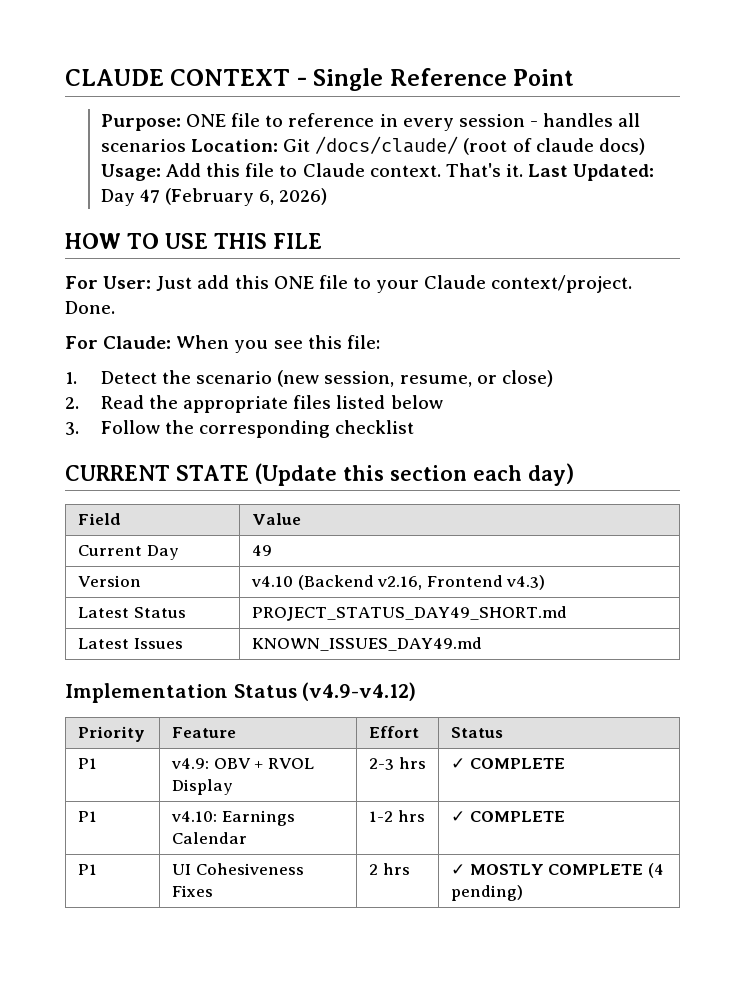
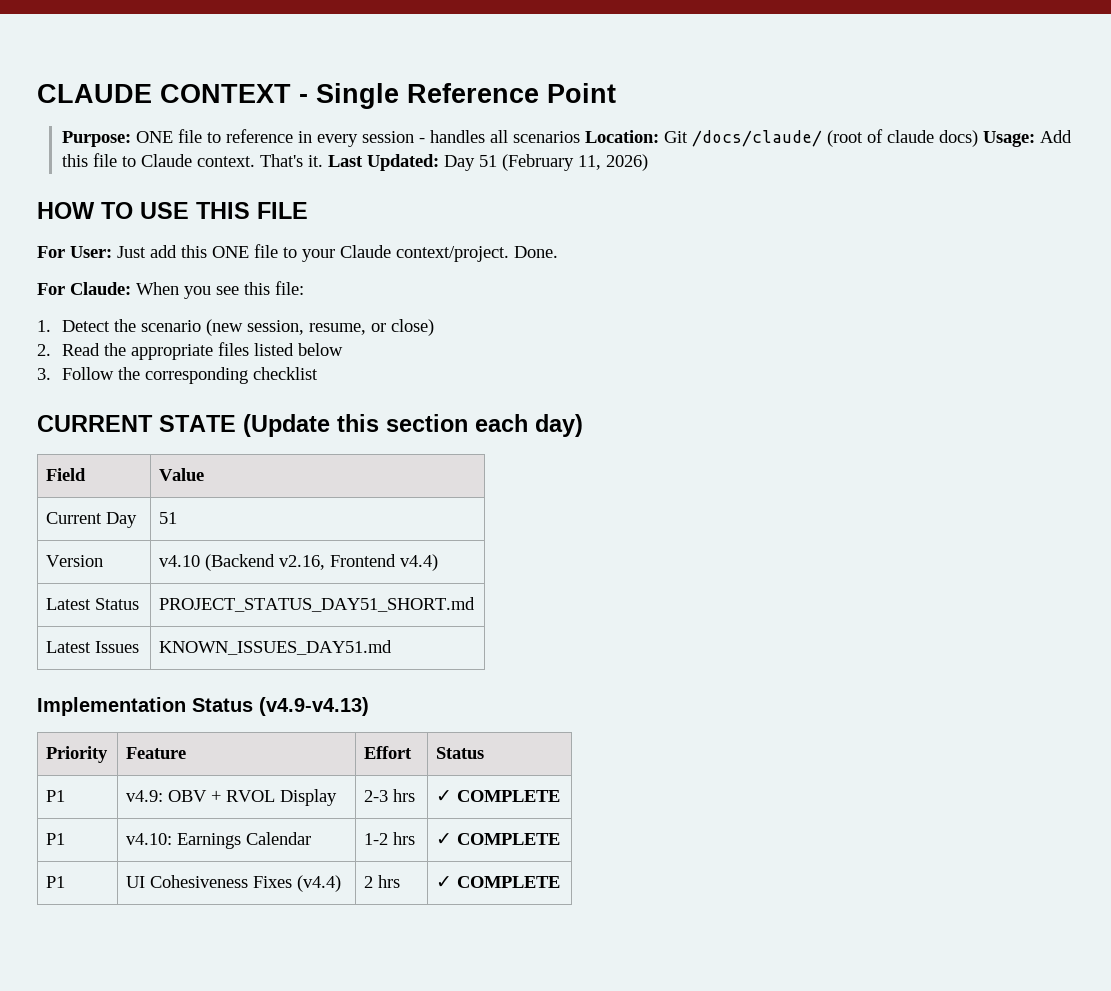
[140,188,275,206] 47 (February 6, -> [479,154,602,171] 51 (February 11,
[252,545,273,556] 49 -> [159,512,178,524] 51
[506,575,546,590] v4.3) -> [400,554,439,571] v4.4)
[252,606,568,621] PROJECT_STATUS_DAY49_SHORT.md -> [159,597,476,612] PROJECT_STATUS_DAY51_SHORT.md
[252,637,483,651] KNOWN_ISSUES_DAY49.md -> [159,640,393,655] KNOWN_ISSUES_DAY51.md
[302,682,417,701] (v4.9-v4.12) -> [259,697,369,716] (v4.9-v4.13)
(214, 891) none -> [297,875,342,892] (v4.4)
[469,863,664,878] [451,885,524,901] MOSTLY COMPLETE (4 pending) -> [457,876,561,888] COMPLETE

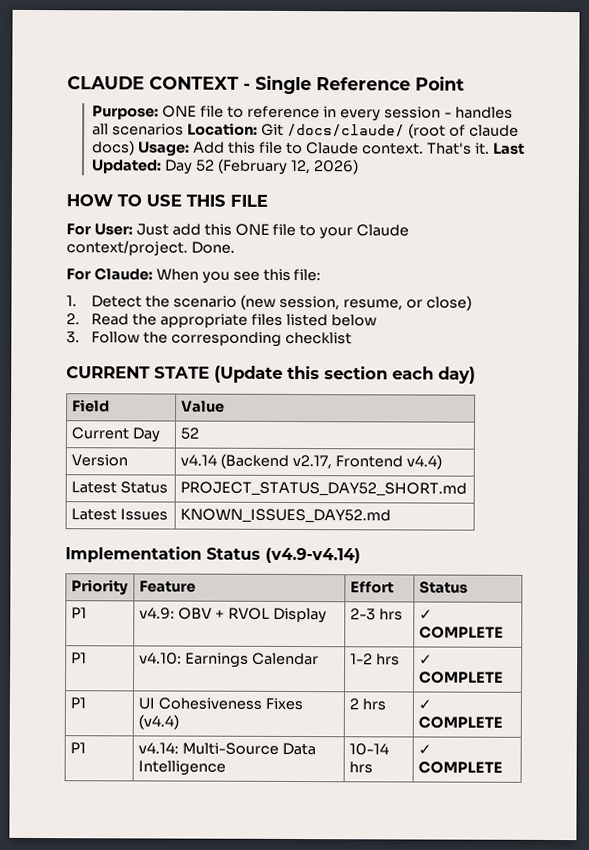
[479,154,602,171] 51 (February 11, -> [195,158,312,175] 52 (February 12,
[159,512,178,524] 51 -> [179,427,199,440] 52
[159,554,326,571] v4.10 (Backend v2.16, -> [179,453,332,470] v4.14 (Backend v2.17,
[159,597,476,612] PROJECT_STATUS_DAY51_SHORT.md -> [179,481,467,496] PROJECT_STATUS_DAY52_SHORT.md
[159,640,393,655] KNOWN_ISSUES_DAY51.md -> [179,508,391,523] KNOWN_ISSUES_DAY52.md
[259,697,369,716] (v4.9-v4.13) -> [265,547,361,564] (v4.9-v4.14)
(561, 882) none -> [69,742,86,754] [137,742,316,756] [137,760,226,776] [348,743,389,756] [348,761,373,774] [417,744,432,755] [417,761,503,774] // P1 | v4.14: Multi-Source Data Intelligence | 10-14 hrs | ✓ COMPLETE

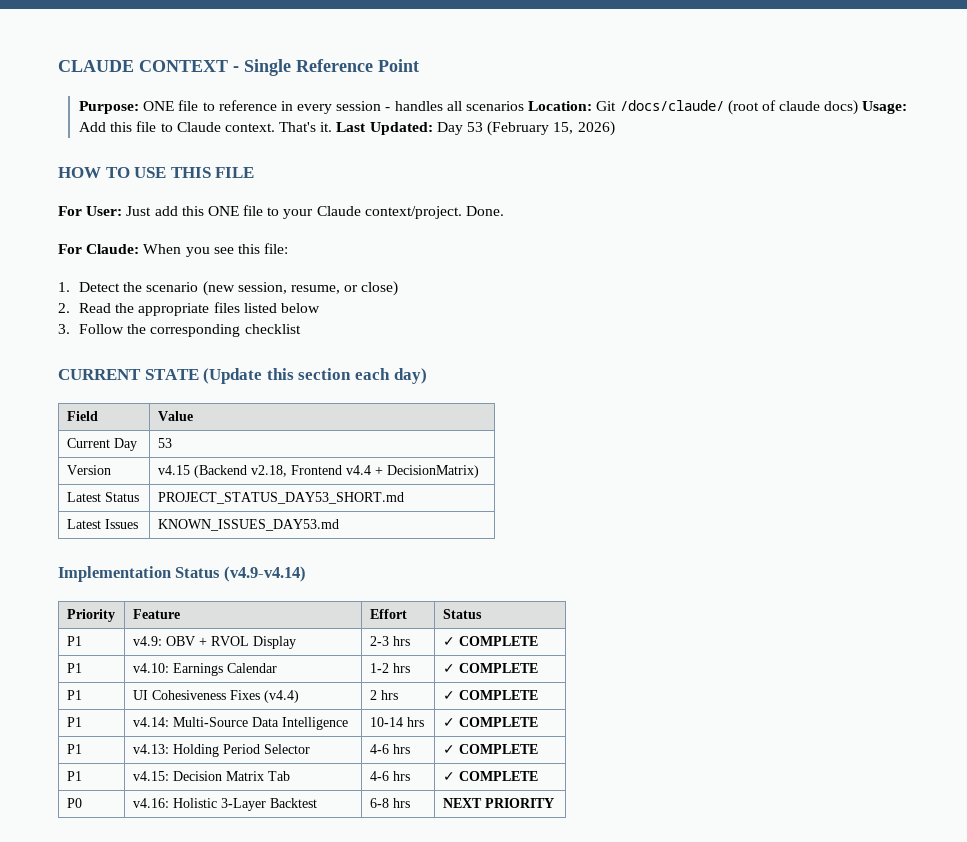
[195,158,312,175] 52 (February 12, -> [466,121,574,136] 53 (February 15,
[179,427,199,440] 52 -> [157,438,172,448] 53
[179,453,442,470] v4.14 (Backend v2.17, Frontend v4.4) -> [157,465,479,478] v4.15 (Backend v2.18, Frontend v4.4 + DecisionMatrix)
[179,481,467,496] PROJECT_STATUS_DAY52_SHORT.md -> [157,492,404,504] PROJECT_STATUS_DAY53_SHORT.md
[179,508,391,523] KNOWN_ISSUES_DAY52.md -> [157,519,339,531] KNOWN_ISSUES_DAY53.md
(503, 767) none -> [66,744,82,754] [132,744,310,757] [369,744,410,754] [442,744,538,754] [66,771,82,781] [132,771,290,781] [369,771,410,781] [442,771,538,781] [66,798,82,808] [132,798,317,811] [369,798,410,808] [442,798,554,808] // P1 | v4.13: Holding Period Selector | 4-6 hrs | ✓ COMPLETE // P1 | v4.15: Decision Matrix Tab | 4-6 hrs | ✓ COMPLETE // P0 | v4.16: Holistic 3-Layer Backtest | 6-8 hrs | NEXT PRIORITY

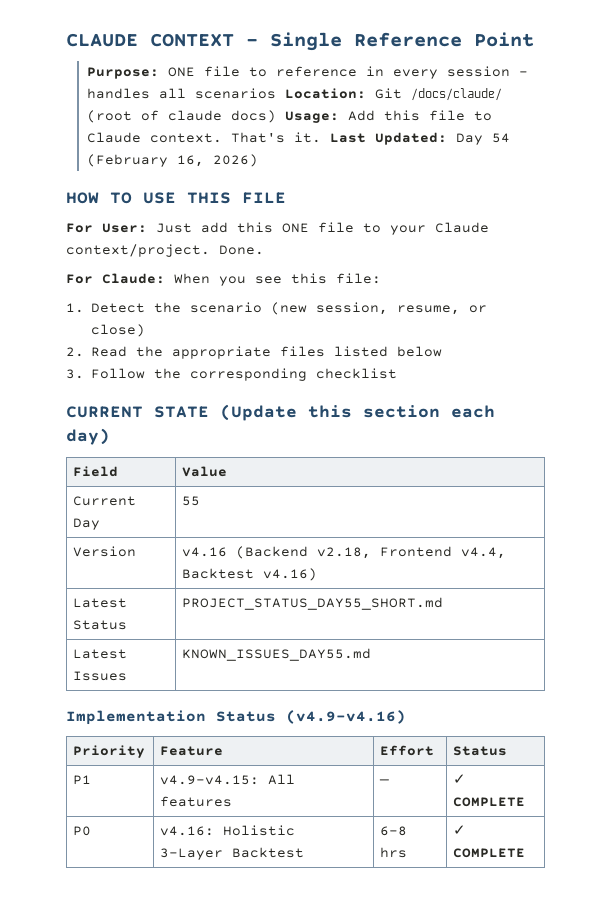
[466,121,574,136] 53 (February 15, -> [491,133,510,143] [86,154,204,167] 54 (February 16,
[157,438,172,448] 53 -> [182,496,201,506] 55
[157,465,190,475] v4.15 -> [182,547,228,557] v4.16
[345,465,479,478] v4.4 + DecisionMatrix) -> [461,547,507,559] [182,568,318,581] v4.4, Backtest v4.16)
[157,492,404,504] PROJECT_STATUS_DAY53_SHORT.md -> [182,597,444,610] PROJECT_STATUS_DAY55_SHORT.md
[157,519,339,531] KNOWN_ISSUES_DAY53.md -> [182,648,372,661] KNOWN_ISSUES_DAY55.md
[223,566,306,582] (v4.9-v4.14) -> [286,710,406,724] (v4.9-v4.16)
[132,636,296,649] [369,636,410,646] [442,636,538,646] [66,663,82,673] [132,663,277,676] [369,663,410,673] [442,663,538,673] [66,690,82,700] [132,690,299,703] [369,690,398,700] [442,690,538,700] [66,717,82,727] [132,717,348,730] [369,717,424,727] [442,717,538,727] [66,744,82,754] [132,744,310,757] [369,744,410,754] [442,744,538,754] [66,771,82,781] [132,771,290,781] [369,771,410,781] v4.9: OBV + RVOL Display | 2-3 hrs | ✓ COMPLETE // P1 | v4.10: Earnings Calendar | 1-2 hrs | ✓ COMPLETE // P1 | UI Cohesiveness Fixes (v4.4) | 2 hrs | ✓ COMPLETE // P1 | v4.14: Multi-Source Data Intelligence | 10-14 hrs | ✓ COMPLETE // P1 | v4.13: Holding Period Selector | 4-6 hrs | ✓ COMPLETE // P1 | v4.15: Decision Matrix Tab | 4-6 hrs -> [160,774,296,785] [160,796,233,807] [379,779,390,784] v4.9-v4.15: All features | —
[442,798,554,808] NEXT PRIORITY -> [453,825,467,835] [453,848,526,858] ✓ COMPLETE

